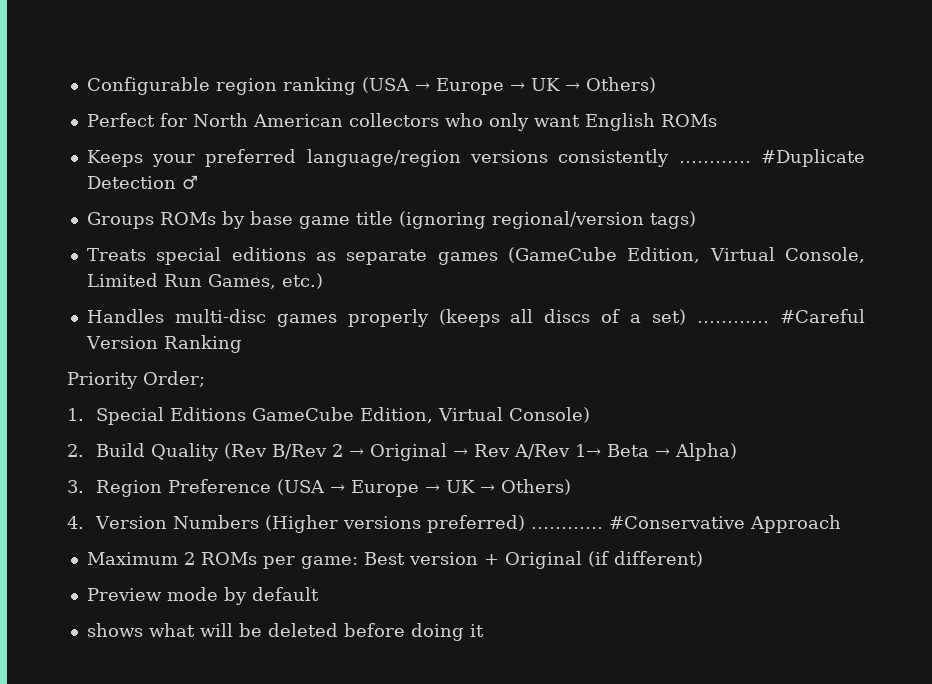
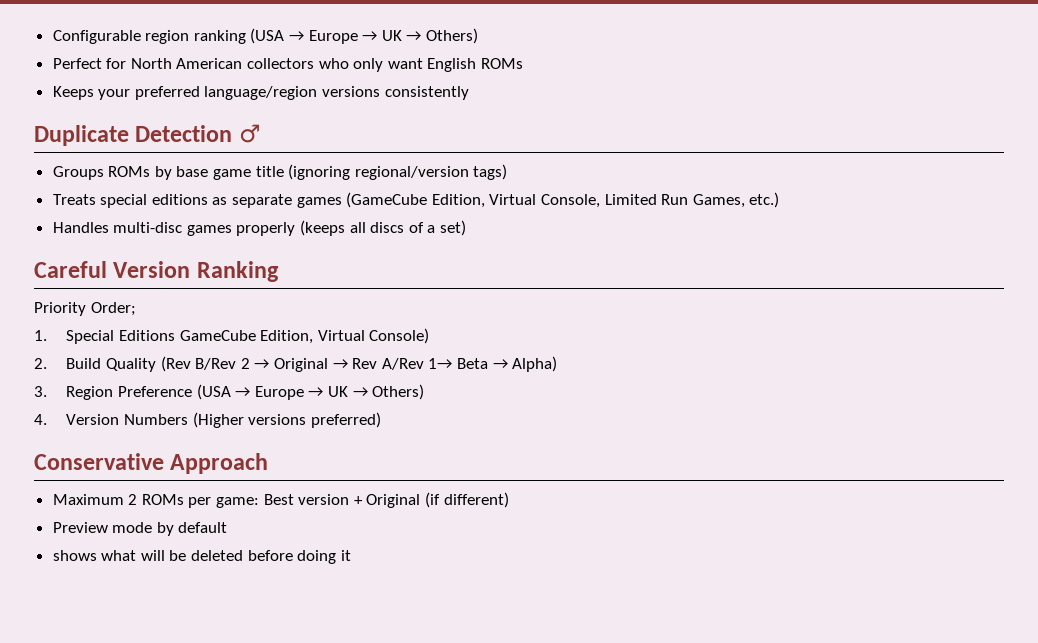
[678,149,865,167] ………… #Duplicate -> [34,125,129,146] // Duplicate
[697,309,865,323] ………… #Careful -> [34,261,107,278] // Careful
[531,516,746,529] ………… #Conservative -> [34,453,164,470] // Conservative

